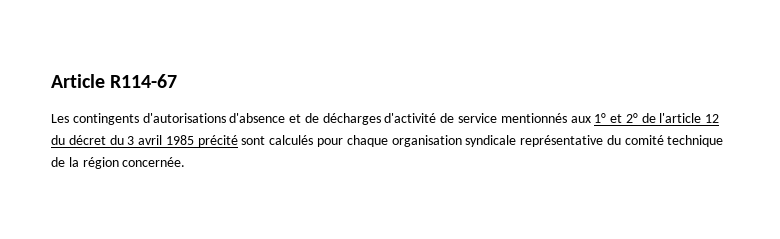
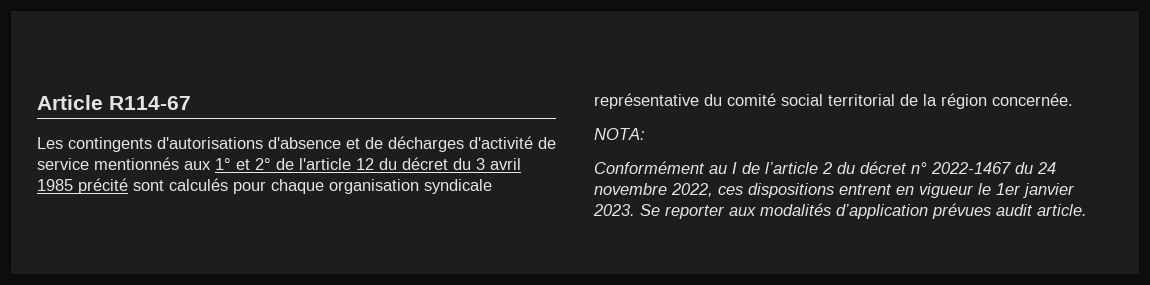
[667,135,724,147] technique -> [781,94,895,106] social territorial
(186, 162) none -> [594,128,645,140] [594,161,1056,174] [594,183,1075,198] [593,203,1087,219] // NOTA: // Conformément au I de l’article 2 du décret n° 2022-1467 du 24 novembre 2022, ces dispositions entrent en vigueur le 1er janvier 2023. Se reporter aux modalités d’application prévues audit article.

